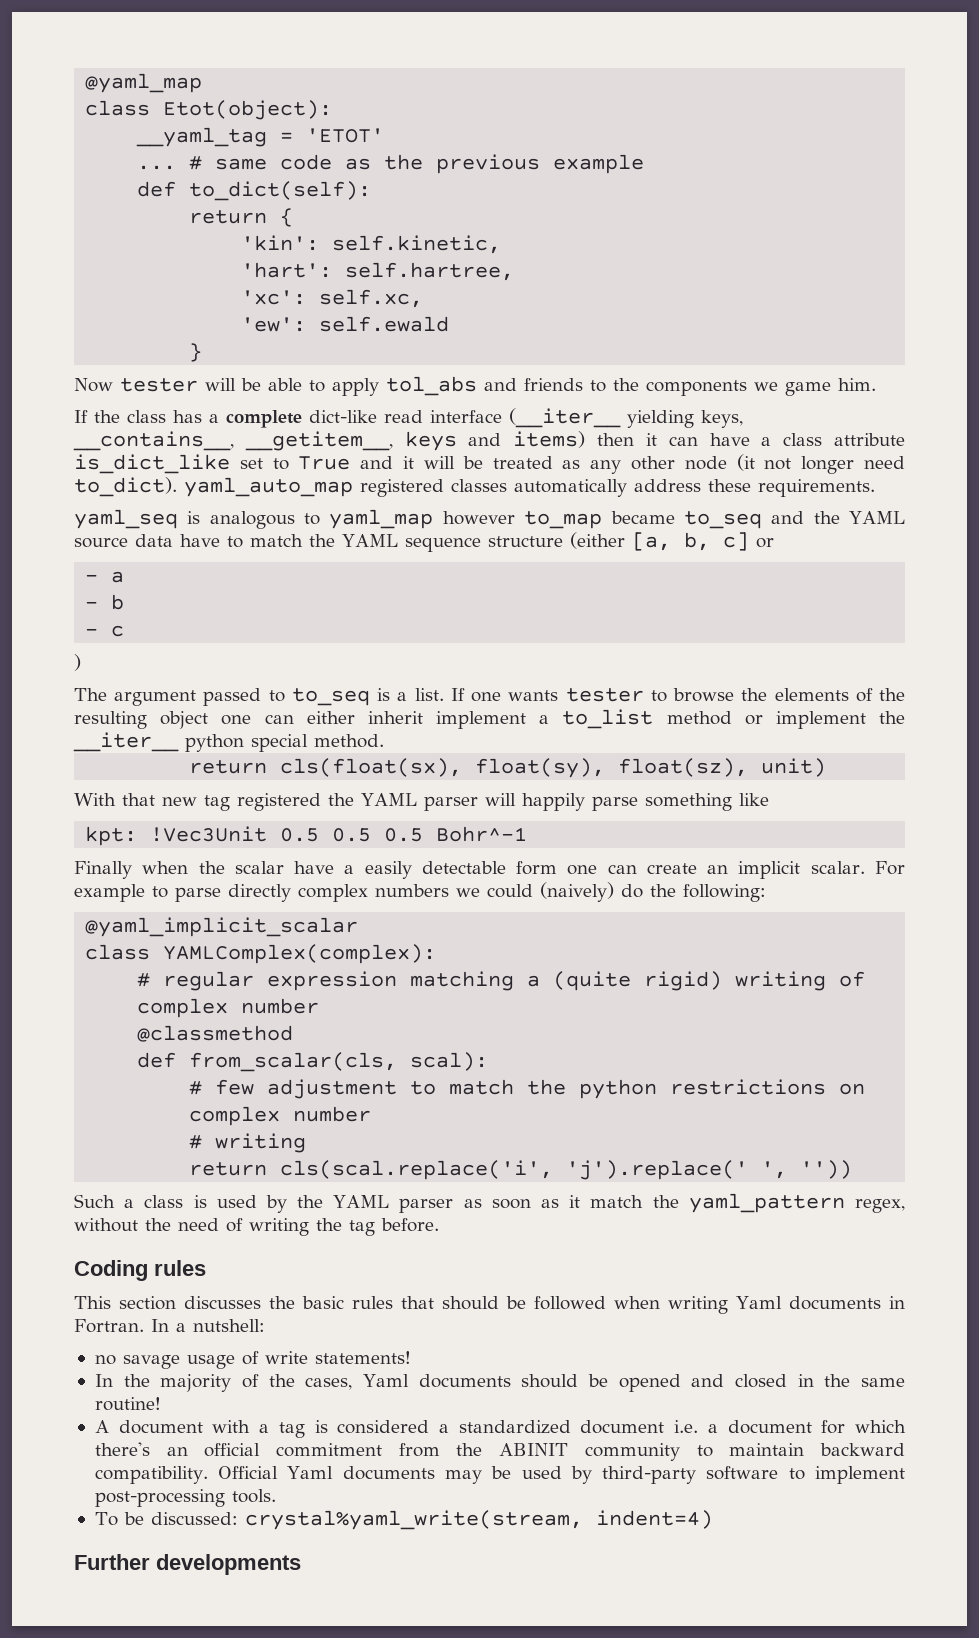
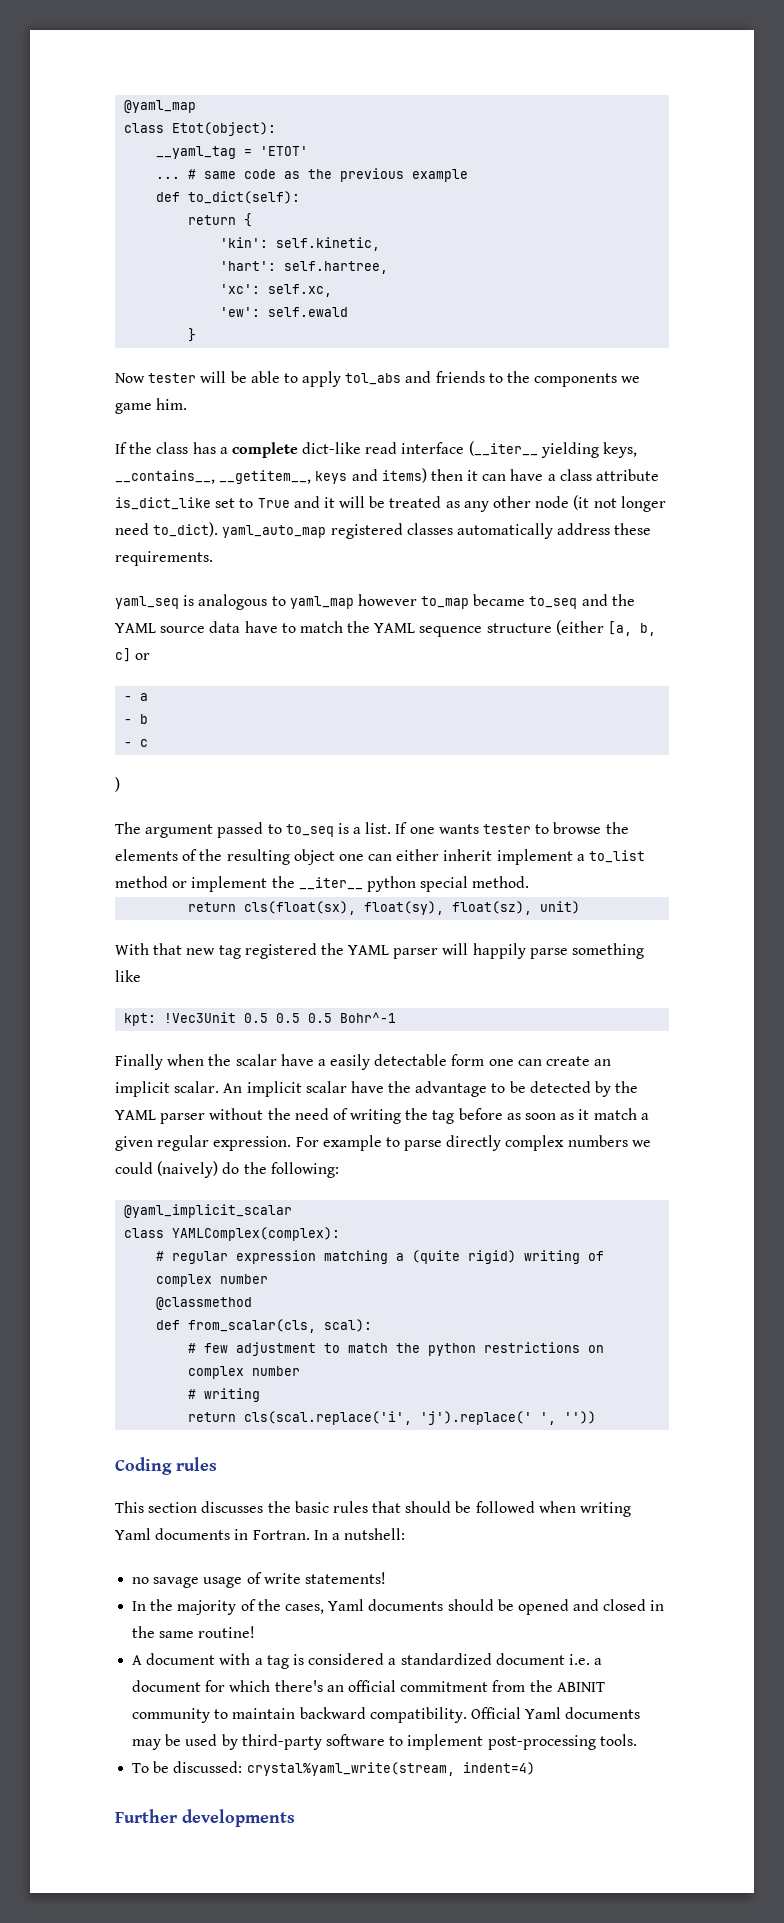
(865, 867) none -> [223,1081,639,1097] [115,1108,649,1124] [115,1135,292,1151] An implicit scalar have the advantage to be detected by the YAML parser without the need of writing the tag before as soon as it match a given regular expression.
[74,1193,905,1213] [74,1218,439,1236] // Such a class is used by the YAML parser as soon as it match the yaml_pattern regex, without the need of writing the tag before. -> (597, 1417) none

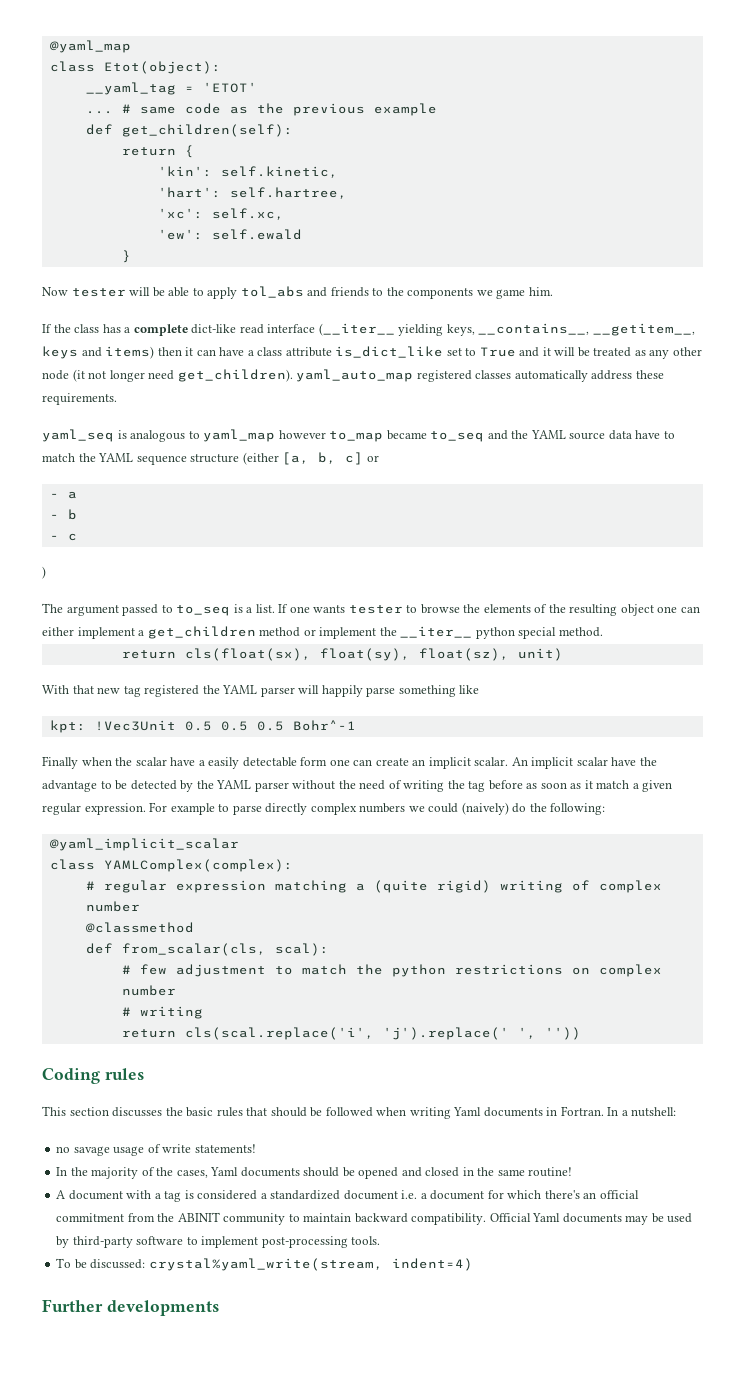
[188,191,301,204] to_dict(self): -> [121,124,293,137] get_children(self):
[153,522,219,537] to_dict). -> [177,369,293,382] get_children).
[443,849,493,861] inherit -> (74, 631) none
[589,850,646,863] to_list -> [147,626,256,639] get_children

